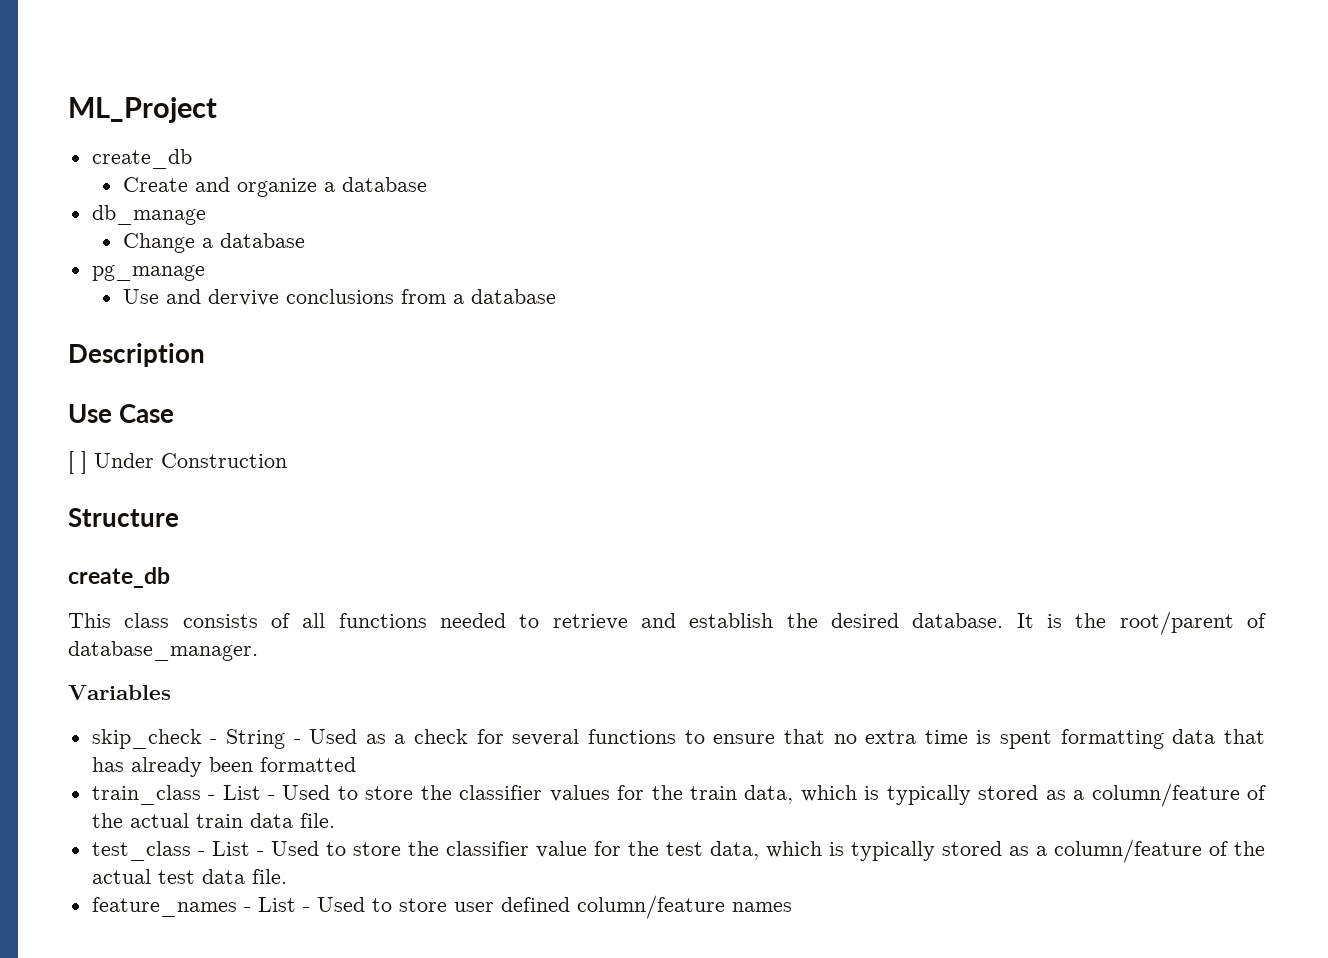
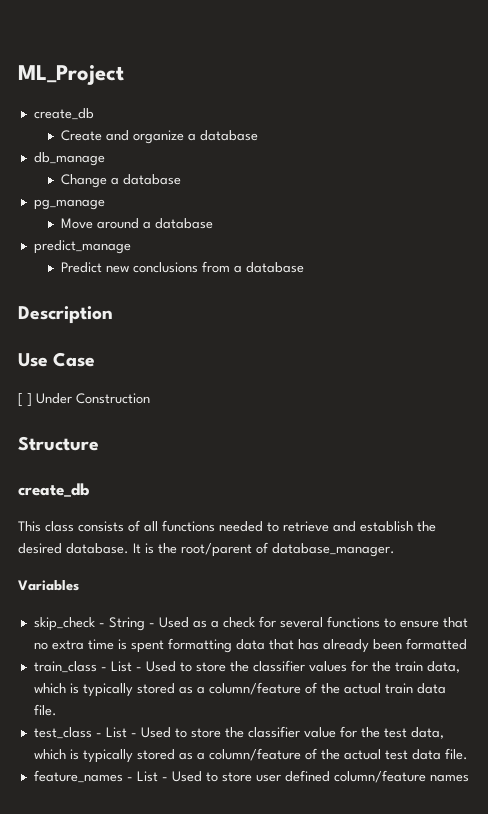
[122,289,279,306] Use and dervive -> [61,218,214,229] [33,240,131,254] [61,262,130,273] Move around a database // predict_manage // Predict new

